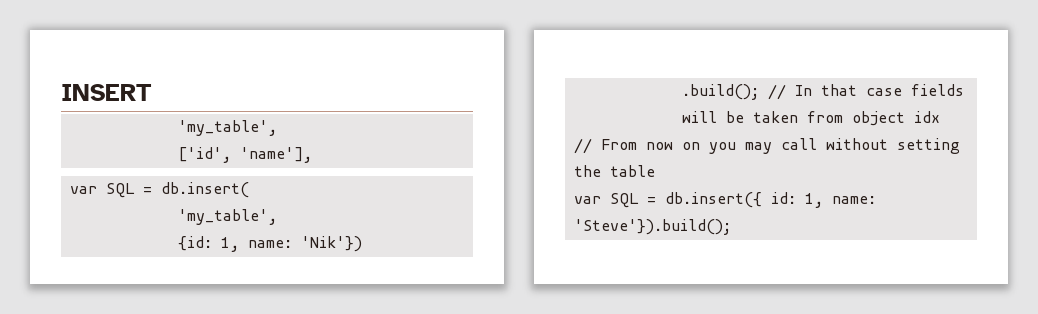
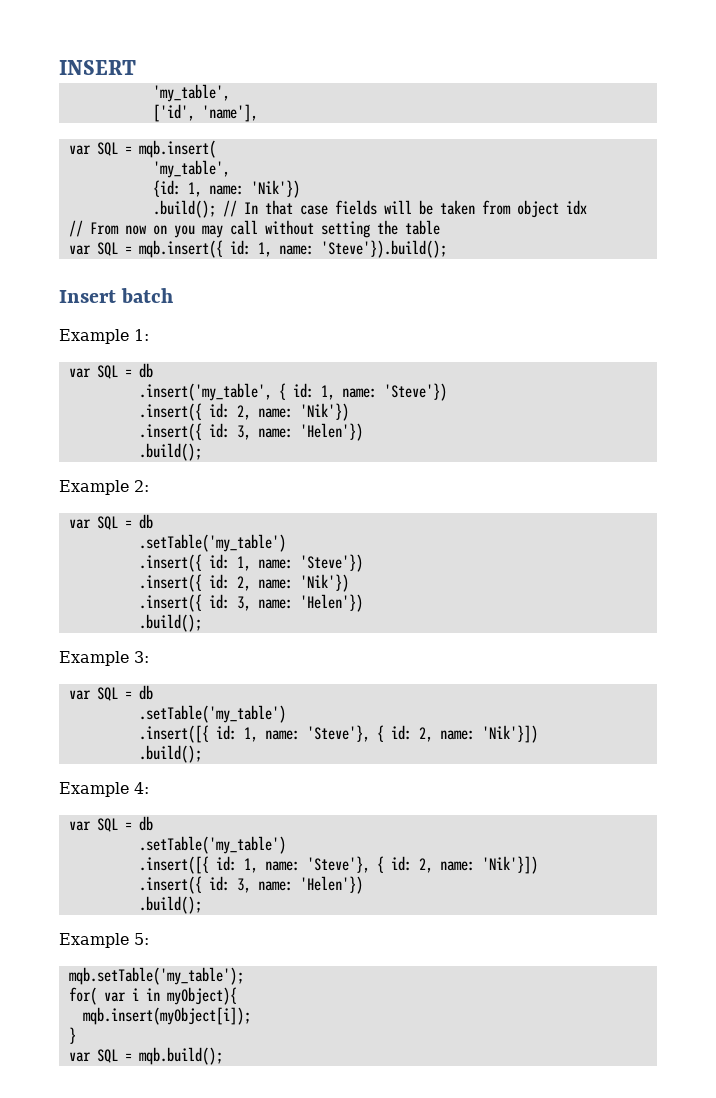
[161,182,249,198] db.insert( -> [138,140,216,158] mqb.insert(
[665,192,762,208] db.insert({ -> [138,240,223,258] mqb.insert({
(731, 227) none -> [59,288,174,303] [59,329,149,344] [68,363,153,379] [138,383,447,401] [138,403,349,421] [138,423,363,441] [138,443,202,461] [59,480,149,495] [68,514,153,530] [138,534,286,552] [138,554,363,572] [138,574,349,592] [138,594,363,612] [138,614,202,632] [59,651,149,666] [68,685,153,701] [138,705,286,723] [138,725,538,743] [138,745,202,763] [59,782,149,797] [68,816,153,832] [138,836,286,854] [138,856,538,874] [138,876,363,894] [138,896,202,914] [59,933,149,948] [68,967,244,985] [68,987,237,1005] [82,1007,251,1025] [68,1027,76,1044] [68,1047,223,1065] // Insert batch // Example 1: // var SQL = db // .insert('my_table', { id: 1, name: 'Steve'}) // .insert({ id: 2, name: 'Nik'}) // .insert({ id: 3, name: 'Helen'}) // .build(); // Example 2: // var SQL = db // .setTable('my_table') // .insert({ id: 1, name: 'Steve'}) // .insert({ id: 2, name: 'Nik'}) // .insert({ id: 3, name: 'Helen'}) // .build(); // Example 3: // var SQL = db // .setTable('my_table') // .insert([{ id: 1, name: 'Steve'}, { id: 2, name: 'Nik'}]) // .build(); // Example 4: // var SQL = db // .setTable('my_table') // .insert([{ id: 1, name: 'Steve'}, { id: 2, name: 'Nik'}]) // .insert({ id: 3, name: 'Helen'}) // .build(); // Example 5: // mqb.setTable('my_table'); // for( var i in myObject){ // mqb.insert(myObject[i]); // } // var SQL = mqb.build();

